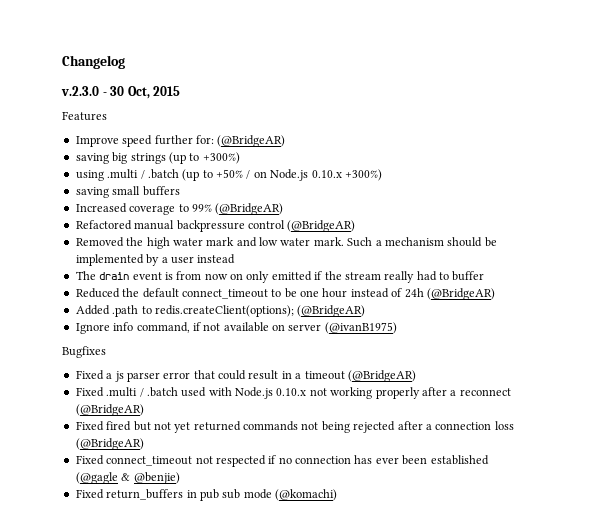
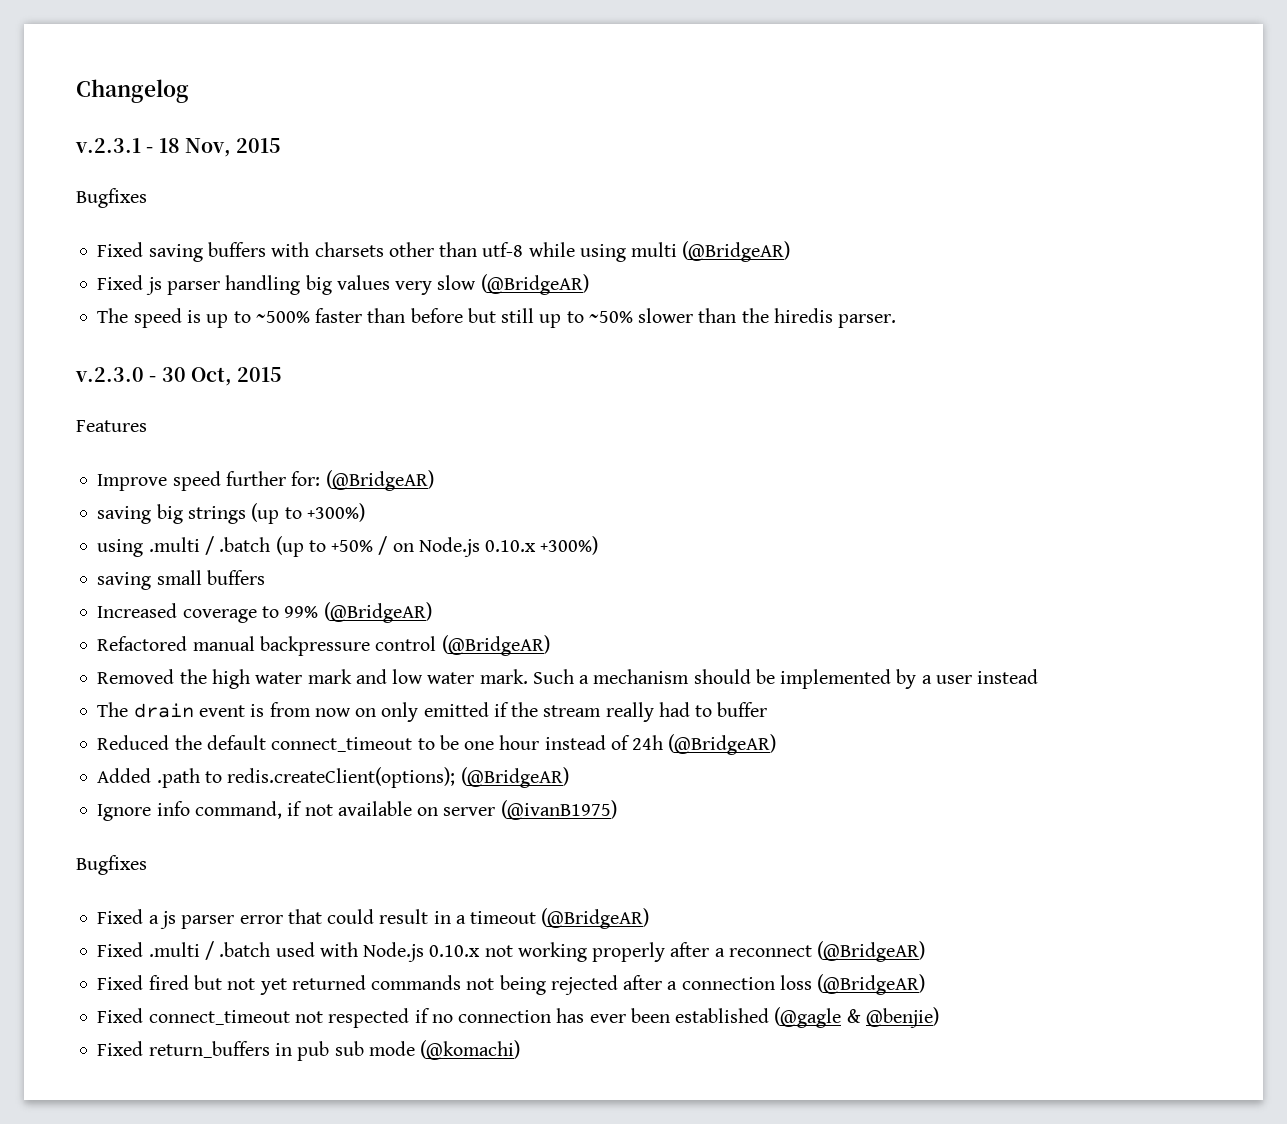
(125, 62) none -> [75,138,282,157] [76,188,147,208] [97,241,791,262] [97,274,589,295] [97,308,897,328] // v.2.3.1 - 18 Nov, 2015 // Bugfixes // Fixed saving buffers with charsets other than utf-8 while using multi (@BridgeAR) // Fixed js parser handling big values very slow (@BridgeAR) // The speed is up to ~500% faster than before but still up to ~50% slower than the hiredis parser.

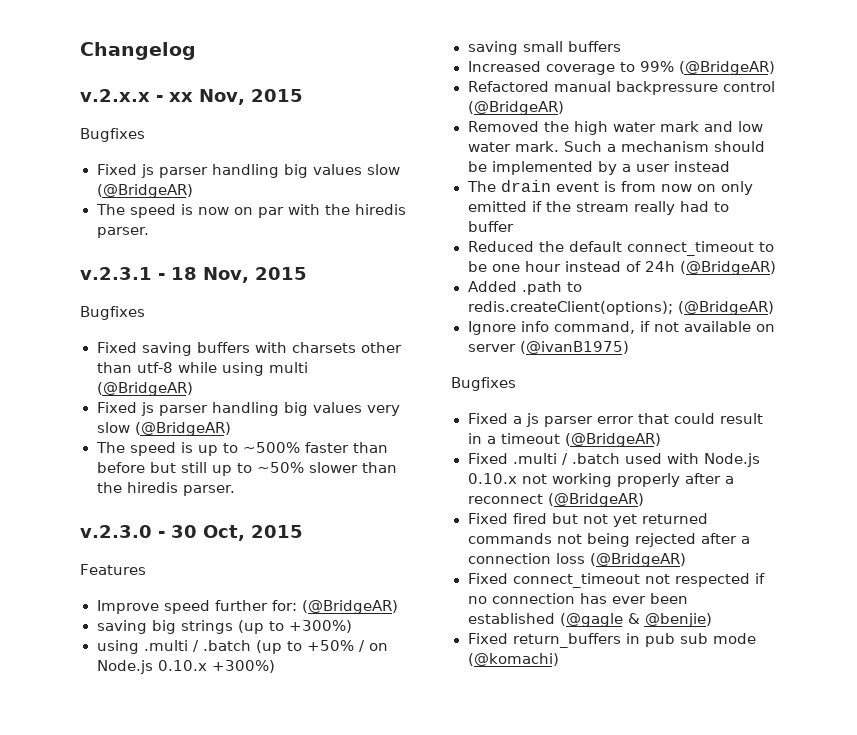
(189, 91) none -> [80,89,303,105] [80,128,145,142] [96,164,401,178] [96,184,193,198] [95,204,406,218] [96,227,150,238] // v.2.x.x - xx Nov, 2015 // Bugfixes // Fixed js parser handling big values slow (@BridgeAR) // The speed is now on par with the hiredis parser.

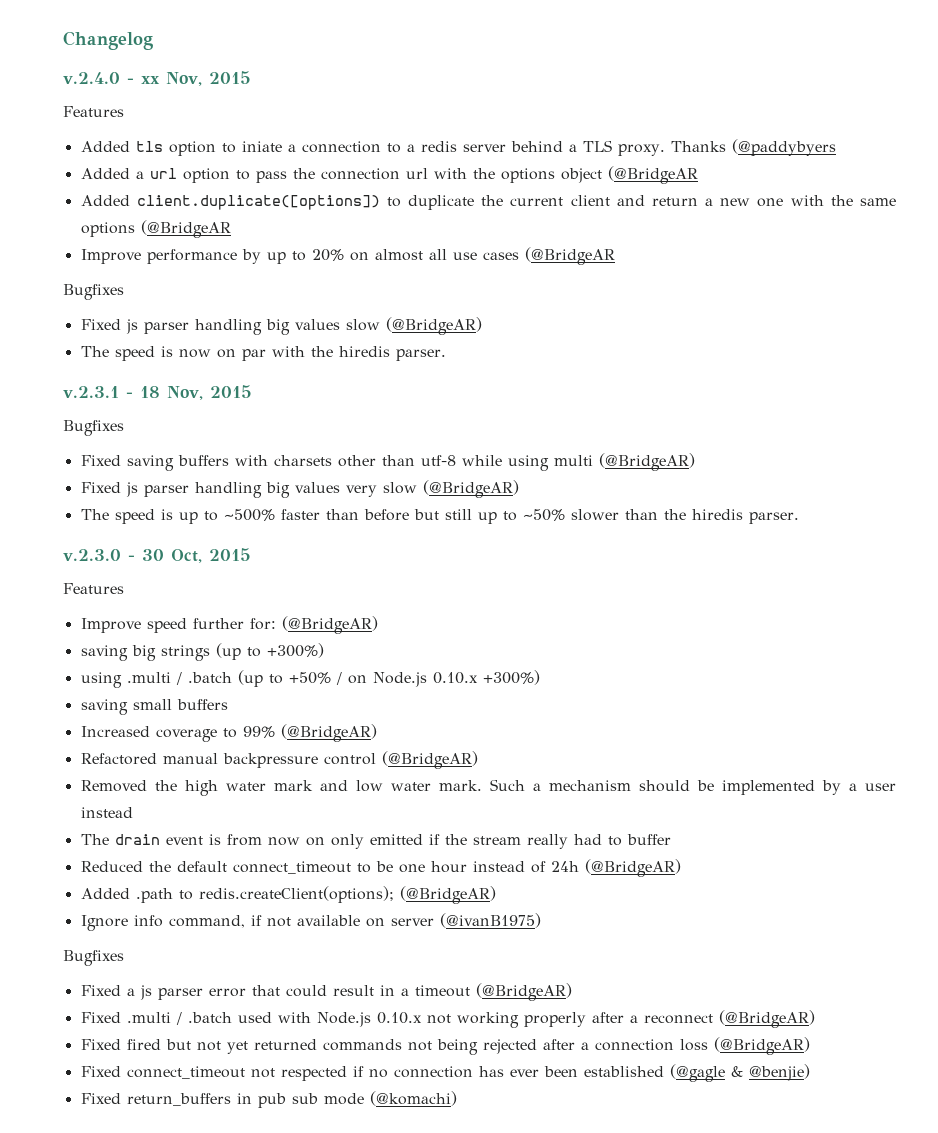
[80,89,150,102] v.2.x.x -> [63,72,120,84] v.2.4.0
(303, 95) none -> [63,106,124,117] [80,139,836,156] [80,166,698,184] [80,195,896,210] [80,220,231,238] [80,247,615,265] // Features // Added tls option to iniate a connection to a redis server behind a TLS proxy. Thanks (@paddybyers // Added a url option to pass the connection url with the options object (@BridgeAR // Added client.duplicate([options]) to duplicate the current client and return a new one with the same options (@BridgeAR // Improve performance by up to 20% on almost all use cases (@BridgeAR

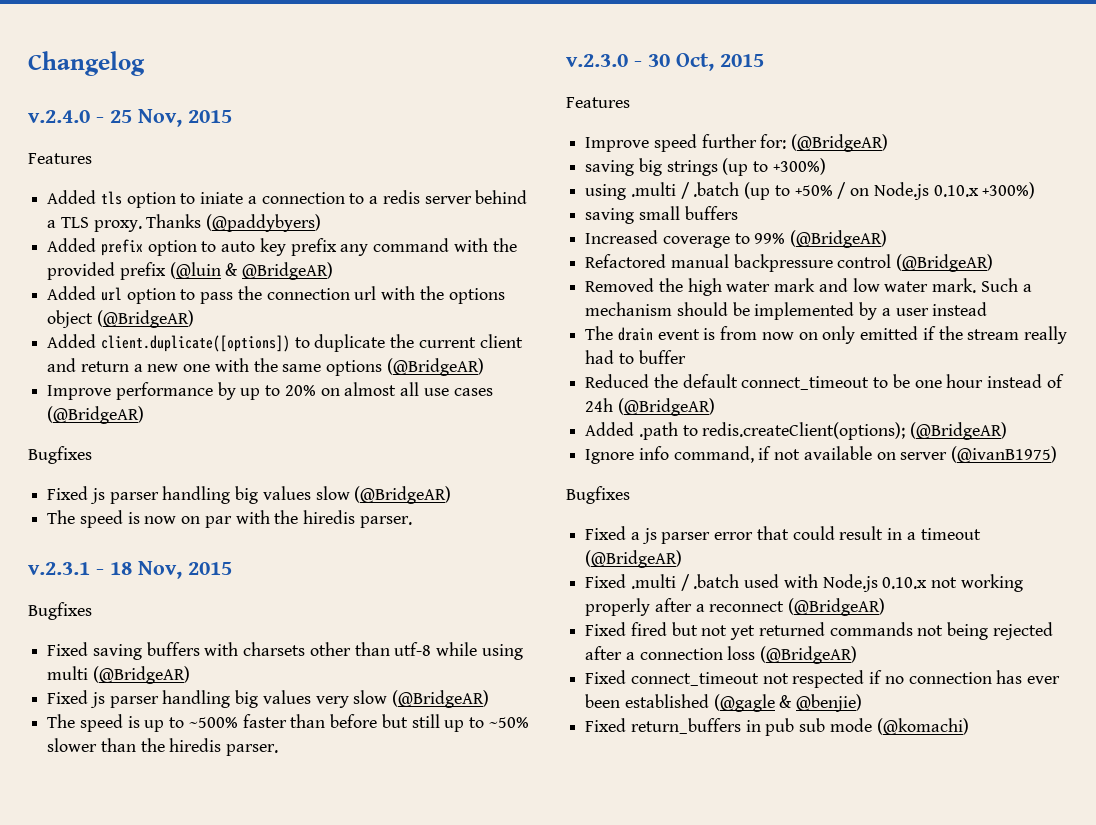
[140,76,160,84] xx -> [110,110,132,123] 25
[731,139,836,156] [80,168,144,179] (@paddybyers // Added a -> [206,214,322,232] [47,238,517,256] [47,262,334,280] [47,286,97,300] (@paddybyers) // Added prefix option to auto key prefix any command with the provided prefix (@luin & @BridgeAR) // Added
[607,166,698,184] (@BridgeAR -> [96,310,194,328] (@BridgeAR)
[140,220,231,238] (@BridgeAR -> [386,358,484,376] (@BridgeAR)
[524,247,615,265] (@BridgeAR -> [47,406,145,424] (@BridgeAR)

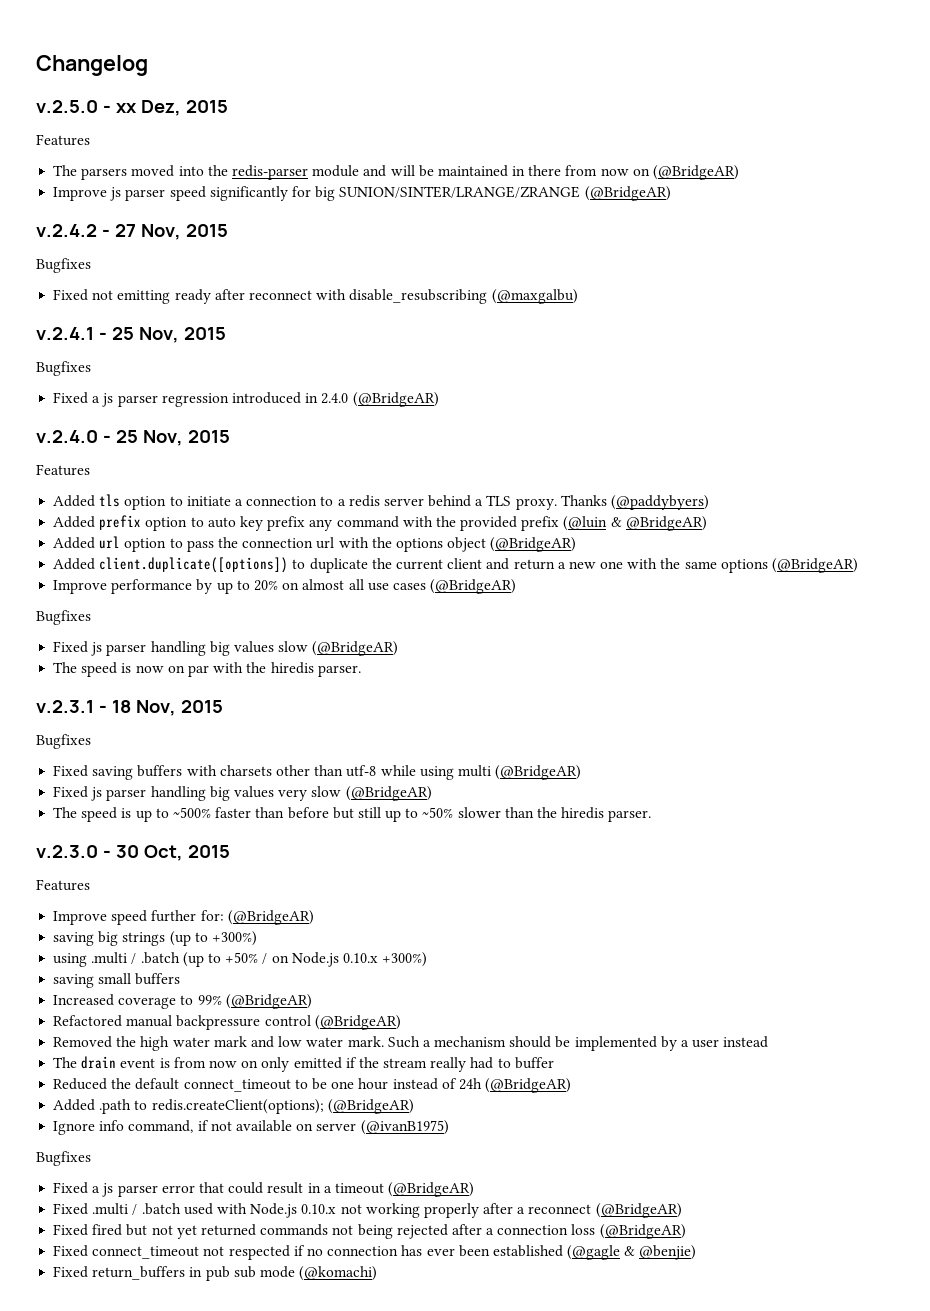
(145, 63) none -> [36,100,228,116] [36,134,90,146] [53,165,740,180] [53,186,671,201] [36,224,228,240] [36,258,91,273] [53,289,578,304] [36,327,226,343] [36,361,91,376] [53,392,439,407] // v.2.5.0 - xx Dez, 2015 // Features // The parsers moved into the redis-parser module and will be maintained in there from now on (@BridgeAR) // Improve js parser speed significantly for big SUNION/SINTER/LRANGE/ZRANGE (@BridgeAR) // v.2.4.2 - 27 Nov, 2015 // Bugfixes // Fixed not emitting ready after reconnect with disable_resubscribing (@maxgalbu) // v.2.4.1 - 25 Nov, 2015 // Bugfixes // Fixed a js parser regression introduced in 2.4.0 (@BridgeAR)
[200,192,244,204] iniate -> [186,496,231,506] initiate

